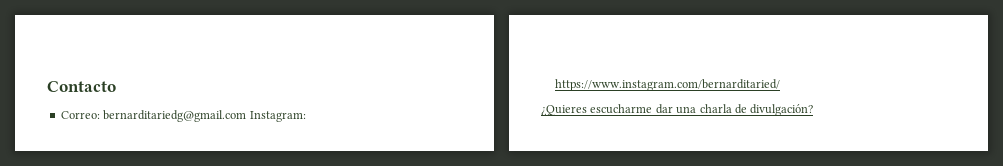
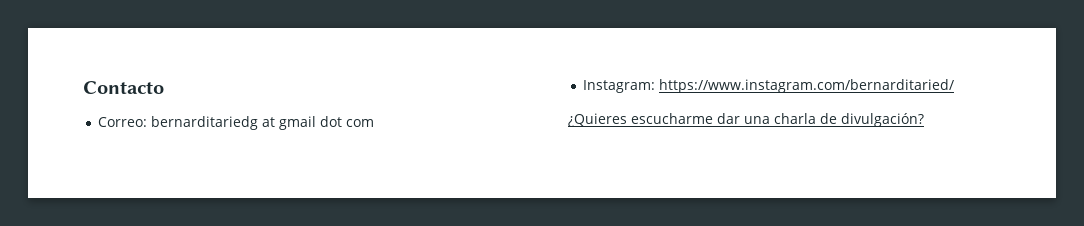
[103,110,247,122] bernarditariedg@gmail.com -> [150,116,374,130] bernarditariedg at gmail dot com //

